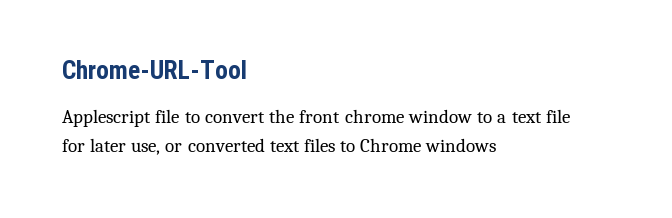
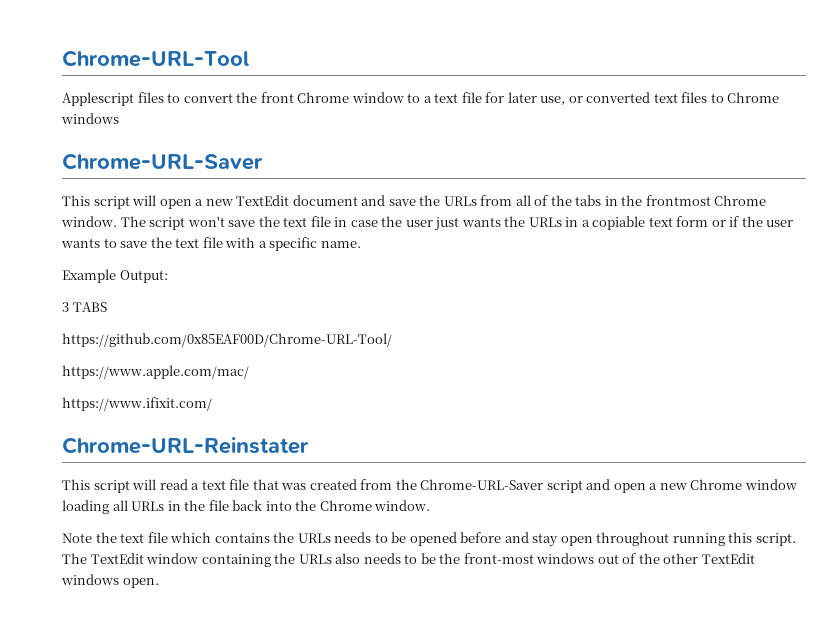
[155,109,180,123] file -> [137,92,164,103] files
[344,109,404,123] chrome -> [297,92,350,103] Chrome
(497, 145) none -> [62,153,263,170] [62,195,767,209] [61,216,794,231] [61,237,361,251] [62,269,168,283] [62,302,107,312] [62,333,392,347] [62,365,249,379] [62,397,212,411] [62,437,309,454] [62,479,797,493] [62,500,431,514] [62,532,796,547] [62,553,755,567] [61,574,159,588] // Chrome-URL-Saver // This script will open a new TextEdit document and save the URLs from all of the tabs in the frontmost Chrome window. The script won't save the text file in case the user just wants the URLs in a copiable text form or if the user wants to save the text file with a specific name. // Example Output: // 3 TABS // https://github.com/0x85EAF00D/Chrome-URL-Tool/ // https://www.apple.com/mac/ // https://www.ifixit.com/ // Chrome-URL-Reinstater // This script will read a text file that was created from the Chrome-URL-Saver script and open a new Chrome window loading all URLs in the file back into the Chrome window. // Note the text file which contains the URLs needs to be opened before and stay open throughout running this script. The TextEdit window containing the URLs also needs to be the front-most windows out of the other TextEdit windows open.

